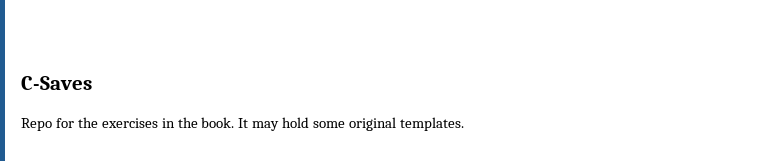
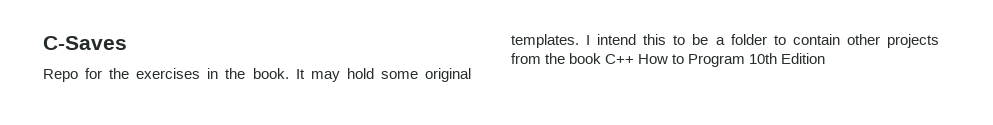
(464, 124) none -> [586,34,939,48] [511,53,826,67] I intend this to be a folder to contain other projects from the book C++ How to Program 10th Edition

